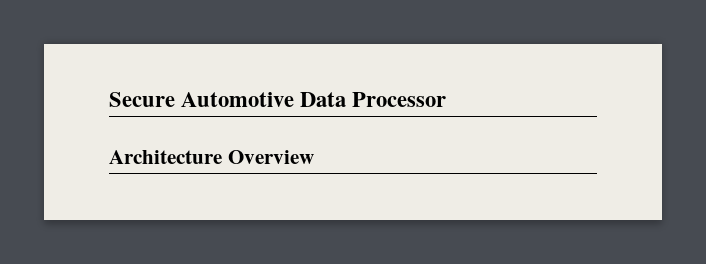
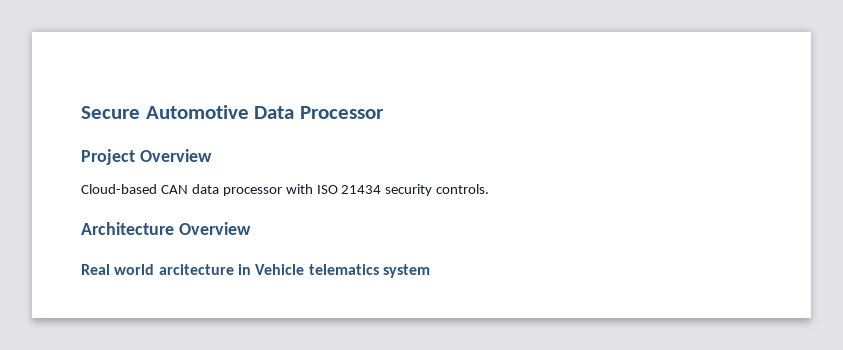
[109,150,314,164] Architecture Overview -> [81,149,212,165] [81,184,490,196] [81,222,251,235] [81,264,430,278] Project Overview // Cloud-based CAN data processor with ISO 21434 security controls. // Architecture Overview // Real world arcitecture in Vehicle telematics system

